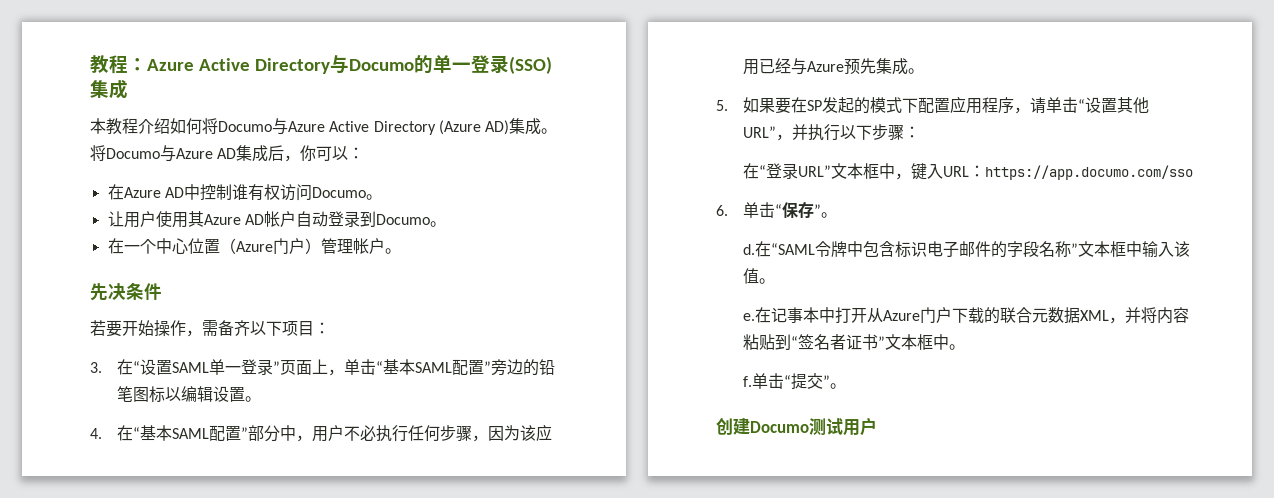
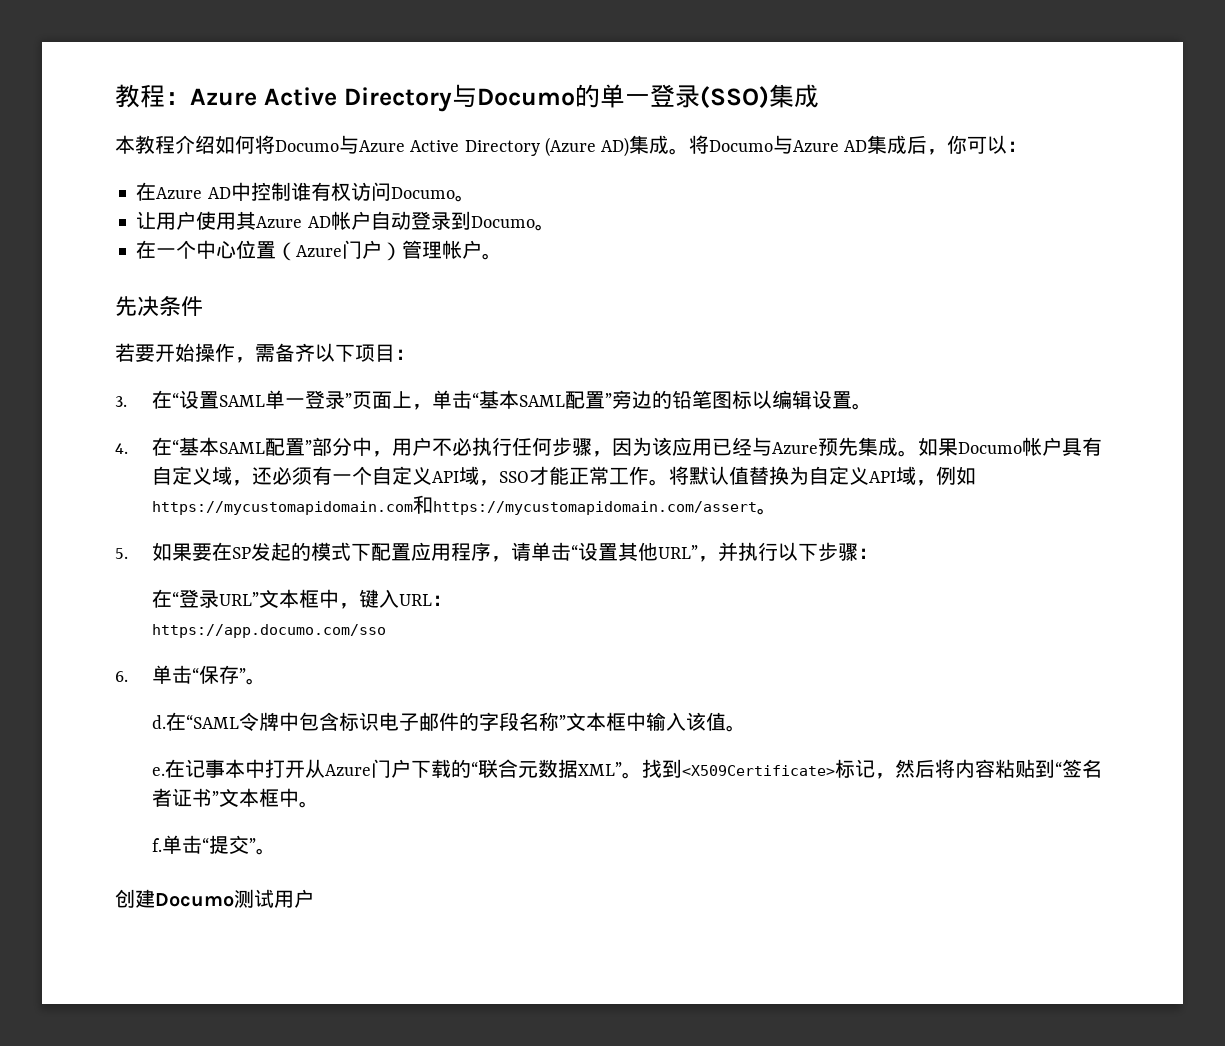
(924, 71) none -> [917,437,1102,456] [151,466,976,486] [151,495,777,515] 如果Documo帐户具有自定义域，还必须有一个自定义API域，SSO才能正常工作。将默认值替换为自定义API域，例如https://mycustomapidomain.com和https://mycustomapidomain.com/assert。
(985, 171) none -> (452, 600) //
(1000, 315) none -> [470,761,478,776] “
[1079,307,1141,324] XML，并 -> [577,759,935,779] XML”。找到<X509Certificate>标记，然后

